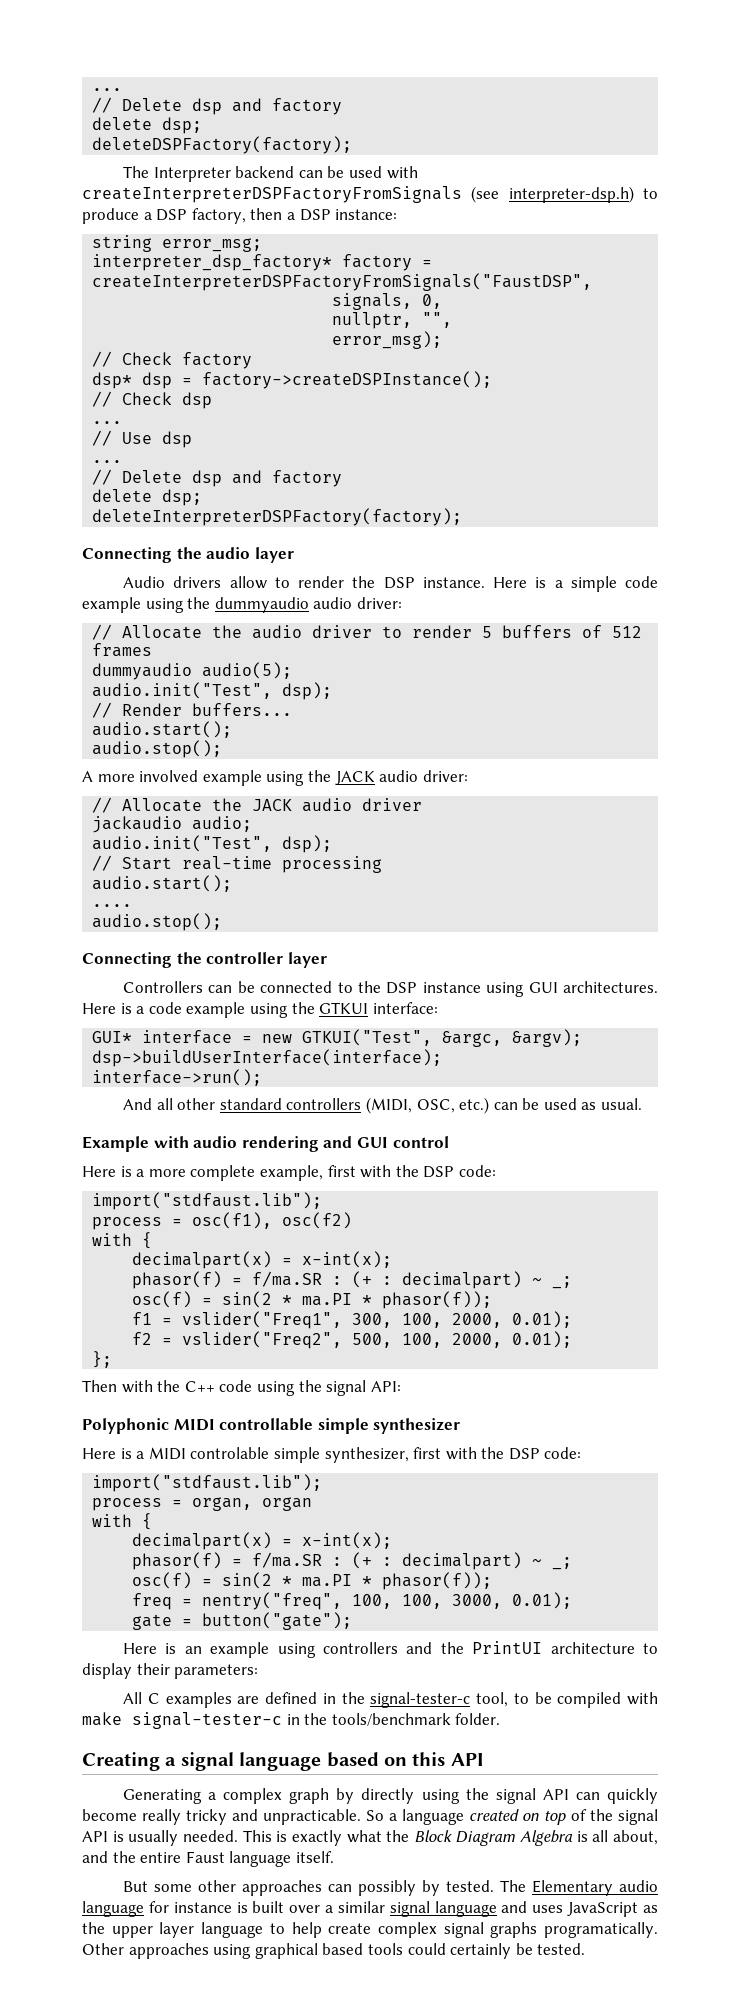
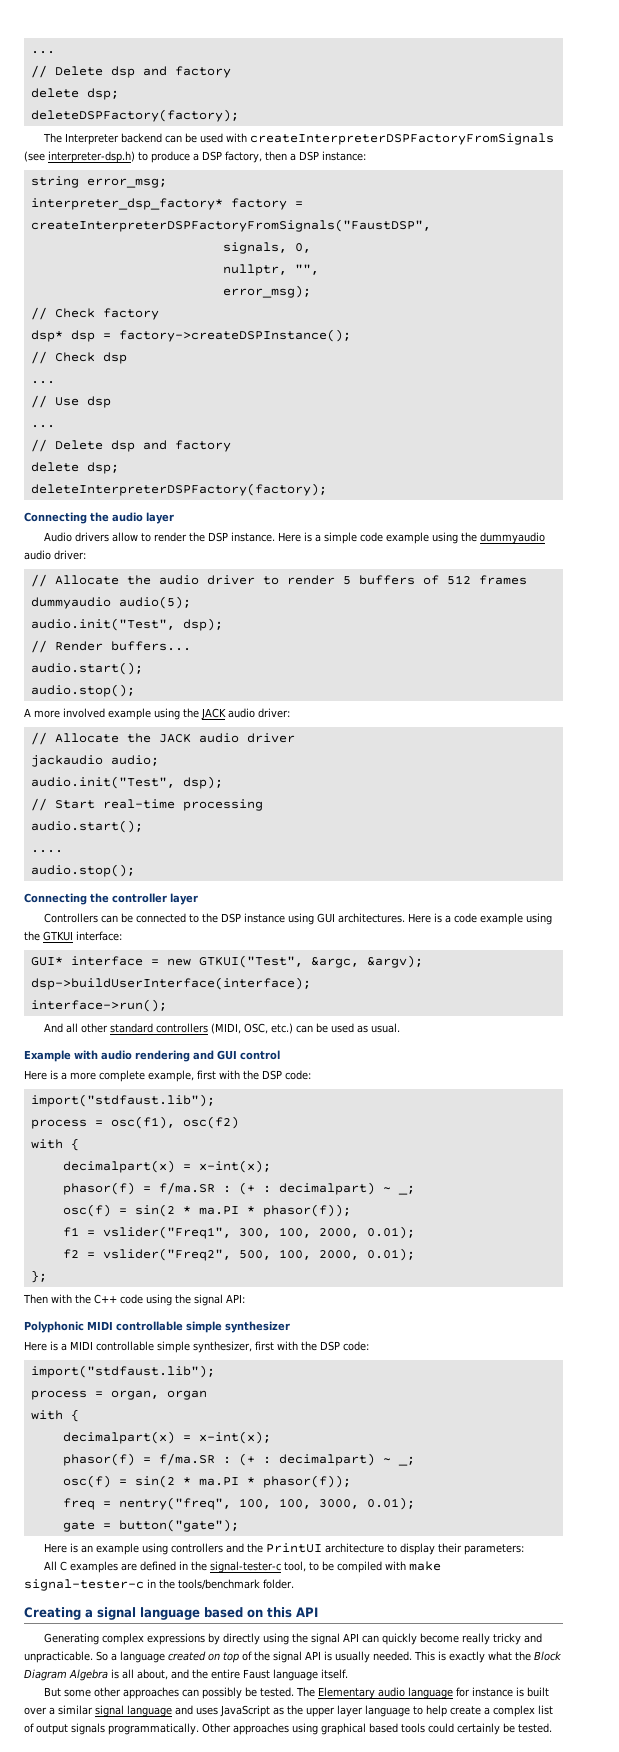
[190,1447,270,1459] controlable -> [96,1341,154,1351] controllable
[208,1788,330,1804] a complex graph -> [102,1633,206,1645] complex expressions
[421,1880,440,1896] by -> [245,1687,258,1697] be
[377,1922,658,1938] complex signal graphs programatically. -> [484,1705,553,1717] [24,1723,199,1735] a complex list of output signals programmatically.

